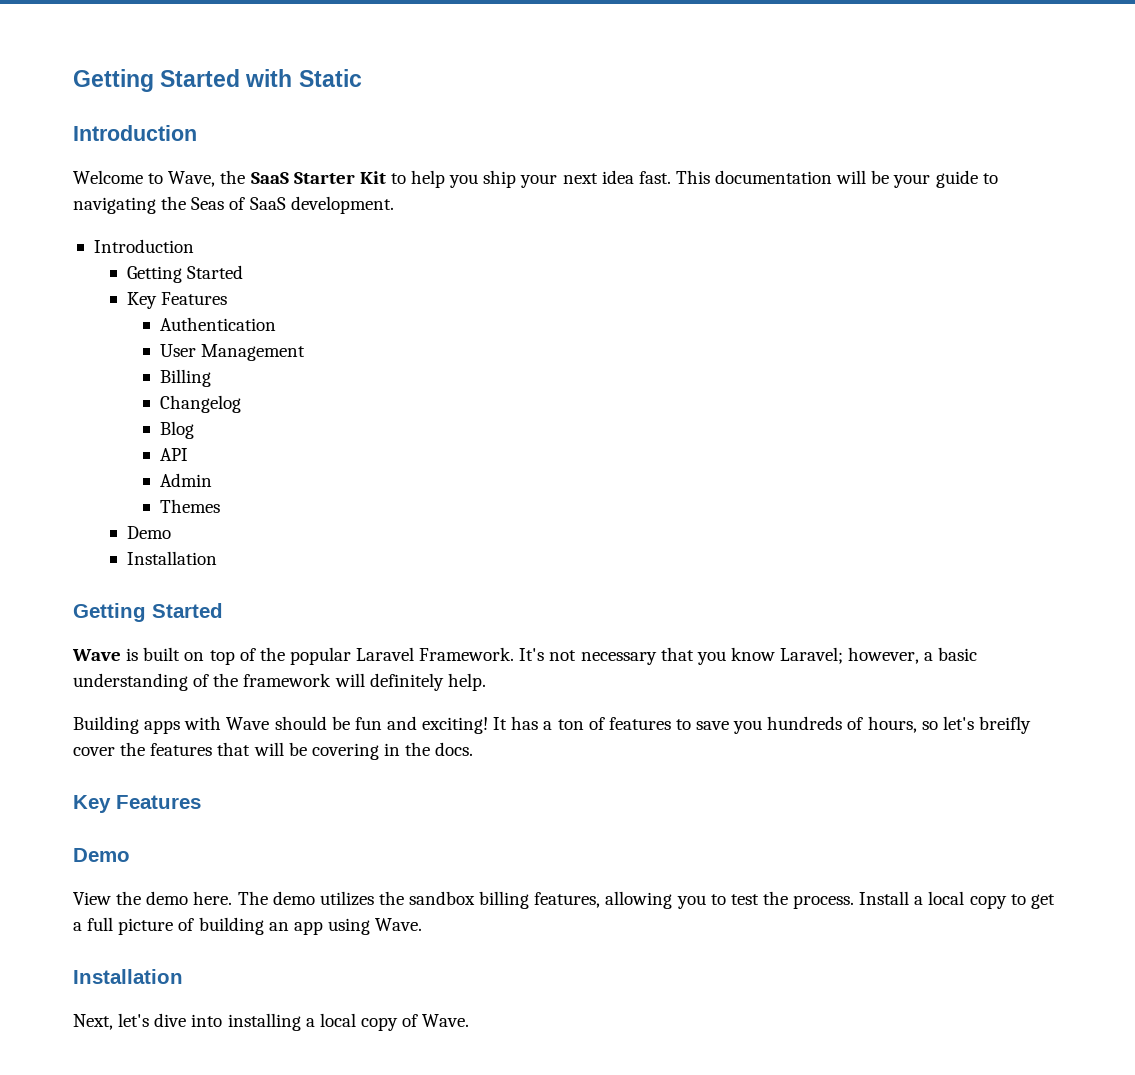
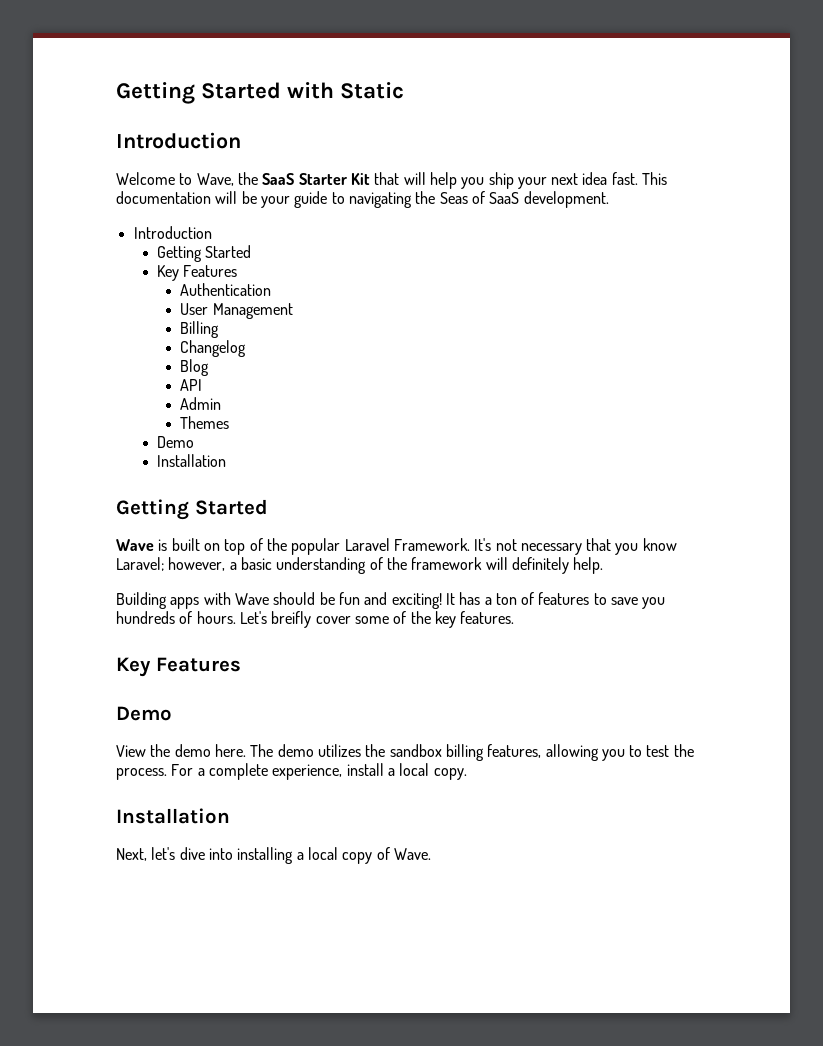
[390,173,406,184] to -> [374,172,426,185] that will
[867,716,1031,734] [73,742,474,760] hours, so let's breifly cover the features that will be covering in the docs. -> [196,611,515,628] hours. Let's breifly cover some of the key features.
[859,891,1055,909] [73,917,423,935] Install a local copy to get a full picture of building an app using Wave. -> [171,763,467,780] For a complete experience, install a local copy.

